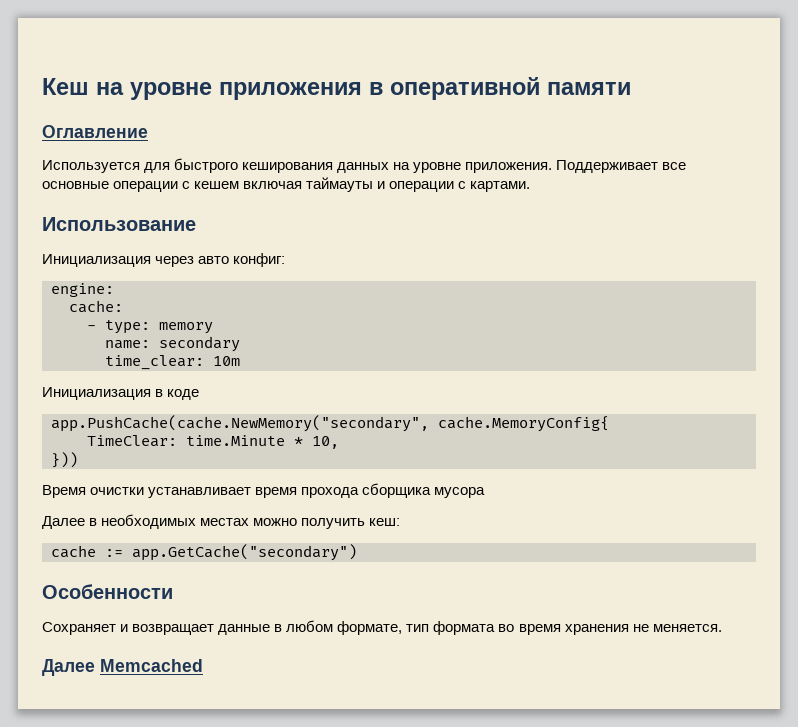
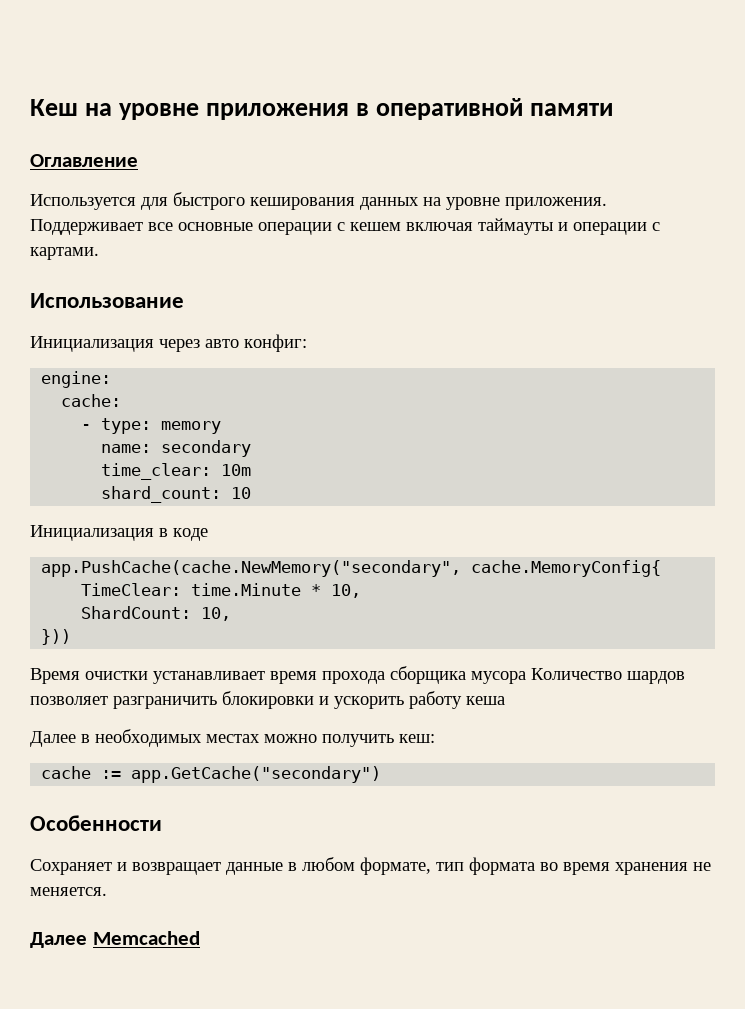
(240, 361) none -> [101,486,252,503] // shard_count: 10
(339, 442) none -> [81,606,232,621] // ShardCount: 10,
(486, 492) none -> [531,668,685,684] [30,691,505,709] Количество шардов позволяет разграничить блокировки и ускорить работу кеша

